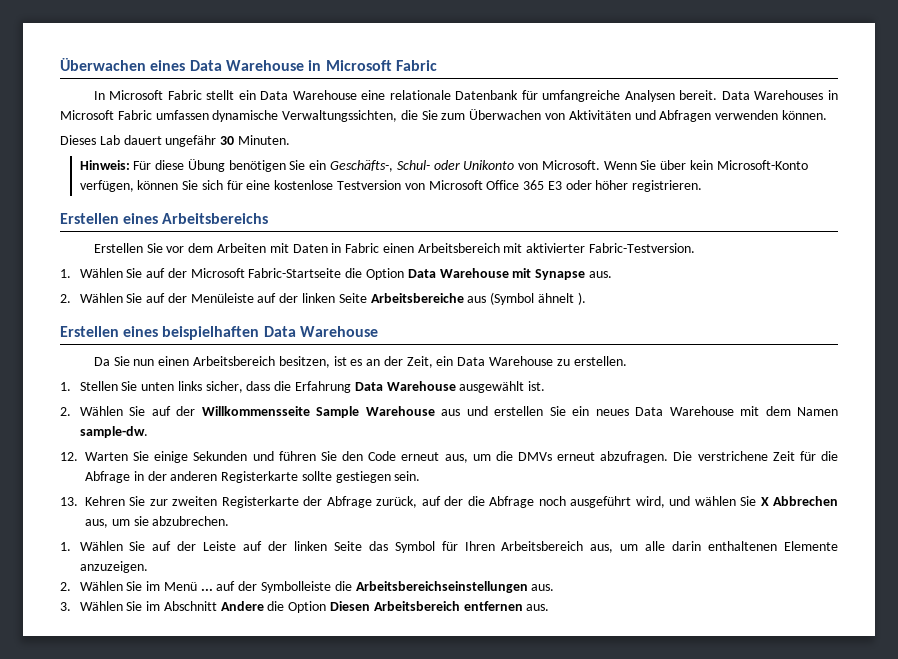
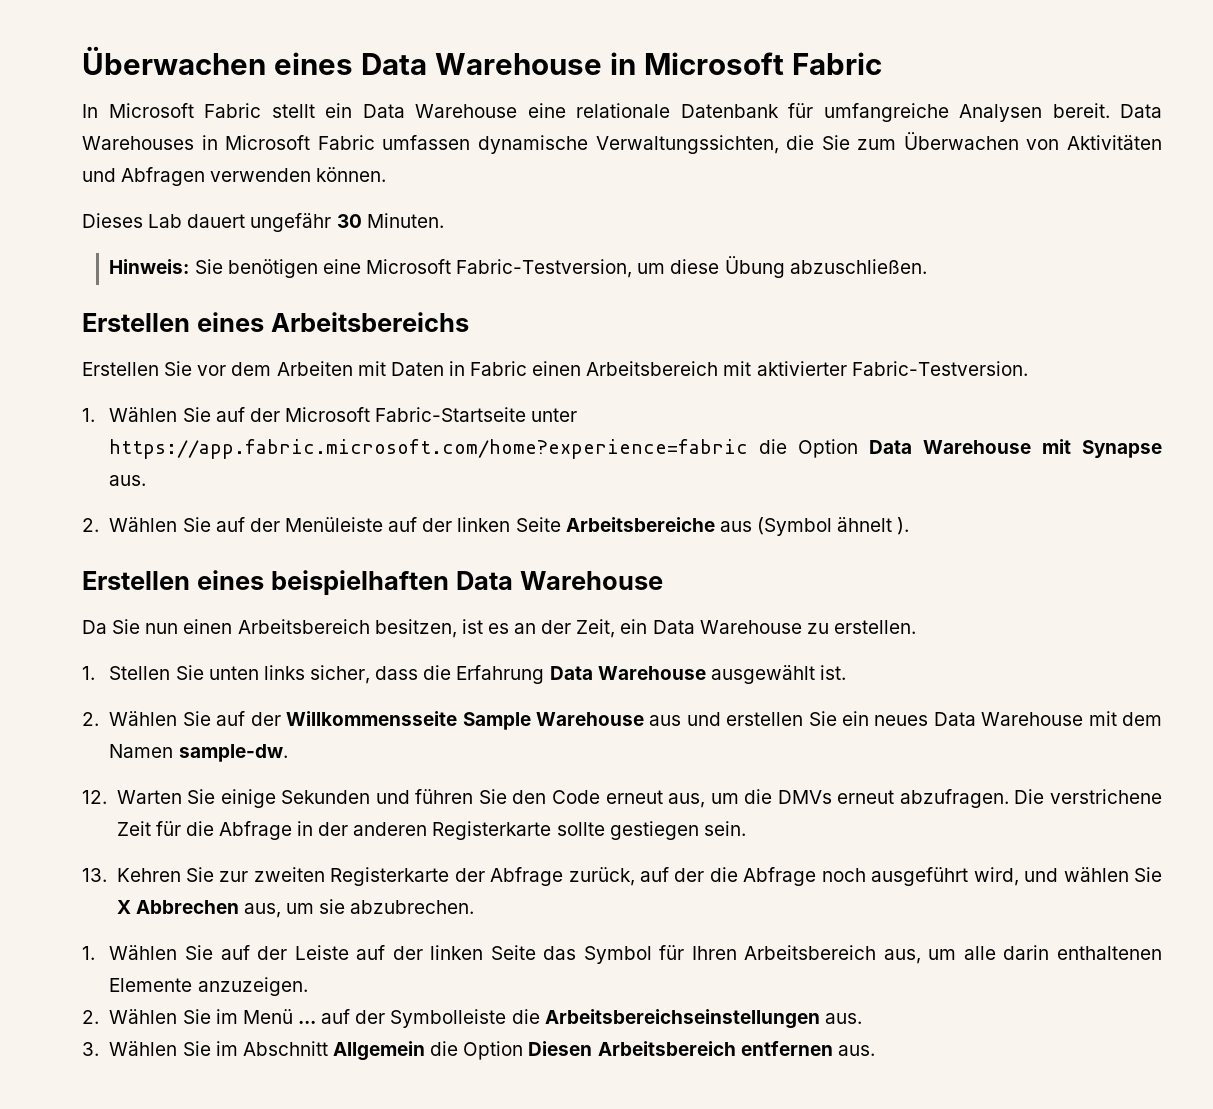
[133,159,808,172] [79,180,703,192] Für diese Übung benötigen Sie ein Geschäfts-, Schul- oder Unikonto von Microsoft. Wenn Sie über kein Microsoft-Konto verfügen, können Sie sich für eine kostenlose Testversion von Microsoft Office 365 E3 oder höher registrieren. -> [194,256,927,278] Sie benötigen eine Microsoft Fabric-Testversion, um diese Übung abzuschließen.
(342, 273) none -> [531,408,578,422] [109,439,749,459] unter https://app.fabric.microsoft.com/home?experience=fabric
[220,601,264,611] Andere -> [332,1041,425,1061] Allgemein

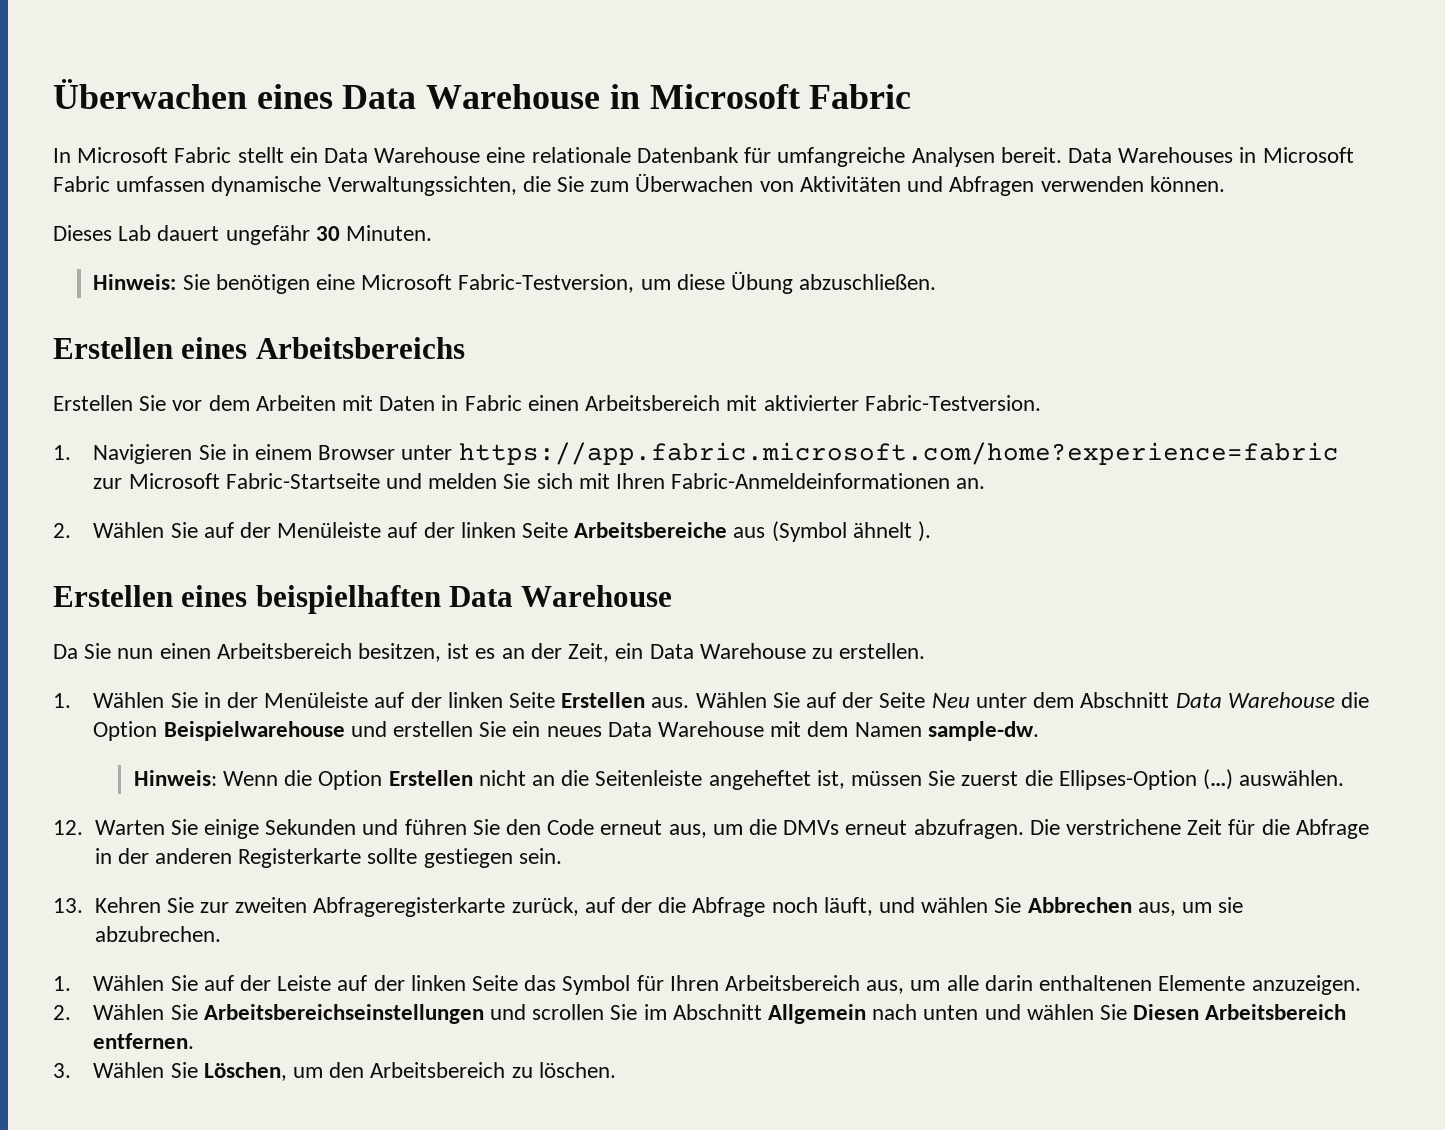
[109,407,578,422] [109,439,1162,459] [109,475,147,486] Wählen Sie auf der Microsoft Fabric-Startseite unter https://app.fabric.microsoft.com/home?experience=fabric die Option Data Warehouse mit Synapse aus. -> [93,442,1339,465] [93,473,986,489] Navigieren Sie in einem Browser unter https://app.fabric.microsoft.com/home?experience=fabric zur Microsoft Fabric-Startseite und melden Sie sich mit Ihren Fabric-Anmeldeinformationen an.
[109,665,846,684] [82,711,682,730] Stellen Sie unten links sicher, dass die Erfahrung Data Warehouse ausgewählt ist. // 2. Wählen Sie auf der Willkommensseite Sample Warehouse aus -> [93,692,1369,708] [93,721,345,741] Wählen Sie in der Menüleiste auf der linken Seite Erstellen aus. Wählen Sie auf der Seite Neu unter dem Abschnitt Data Warehouse die Option Beispielwarehouse
(288, 753) none -> [133,769,1345,790] // Hinweis: Wenn die Option Erstellen nicht an die Seitenleiste angeheftet ist, müssen Sie zuerst die Ellipses-Option (…) auswählen.
[330,867,564,886] Registerkarte der Abfrage -> [313,897,506,917] Abfrageregisterkarte
[871,867,1163,886] [116,900,131,914] ausgeführt wird, und wählen Sie X -> [823,897,1022,916] läuft, und wählen Sie
[215,1009,862,1029] [82,1041,875,1061] im Menü ... auf der Symbolleiste die Arbeitsbereichseinstellungen aus. // 3. Wählen Sie im Abschnitt Allgemein die Option Diesen Arbeitsbereich entfernen aus. -> [203,1004,1347,1024] [93,1033,195,1049] [53,1062,616,1081] Arbeitsbereichseinstellungen und scrollen Sie im Abschnitt Allgemein nach unten und wählen Sie Diesen Arbeitsbereich entfernen. // 3. Wählen Sie Löschen, um den Arbeitsbereich zu löschen.

